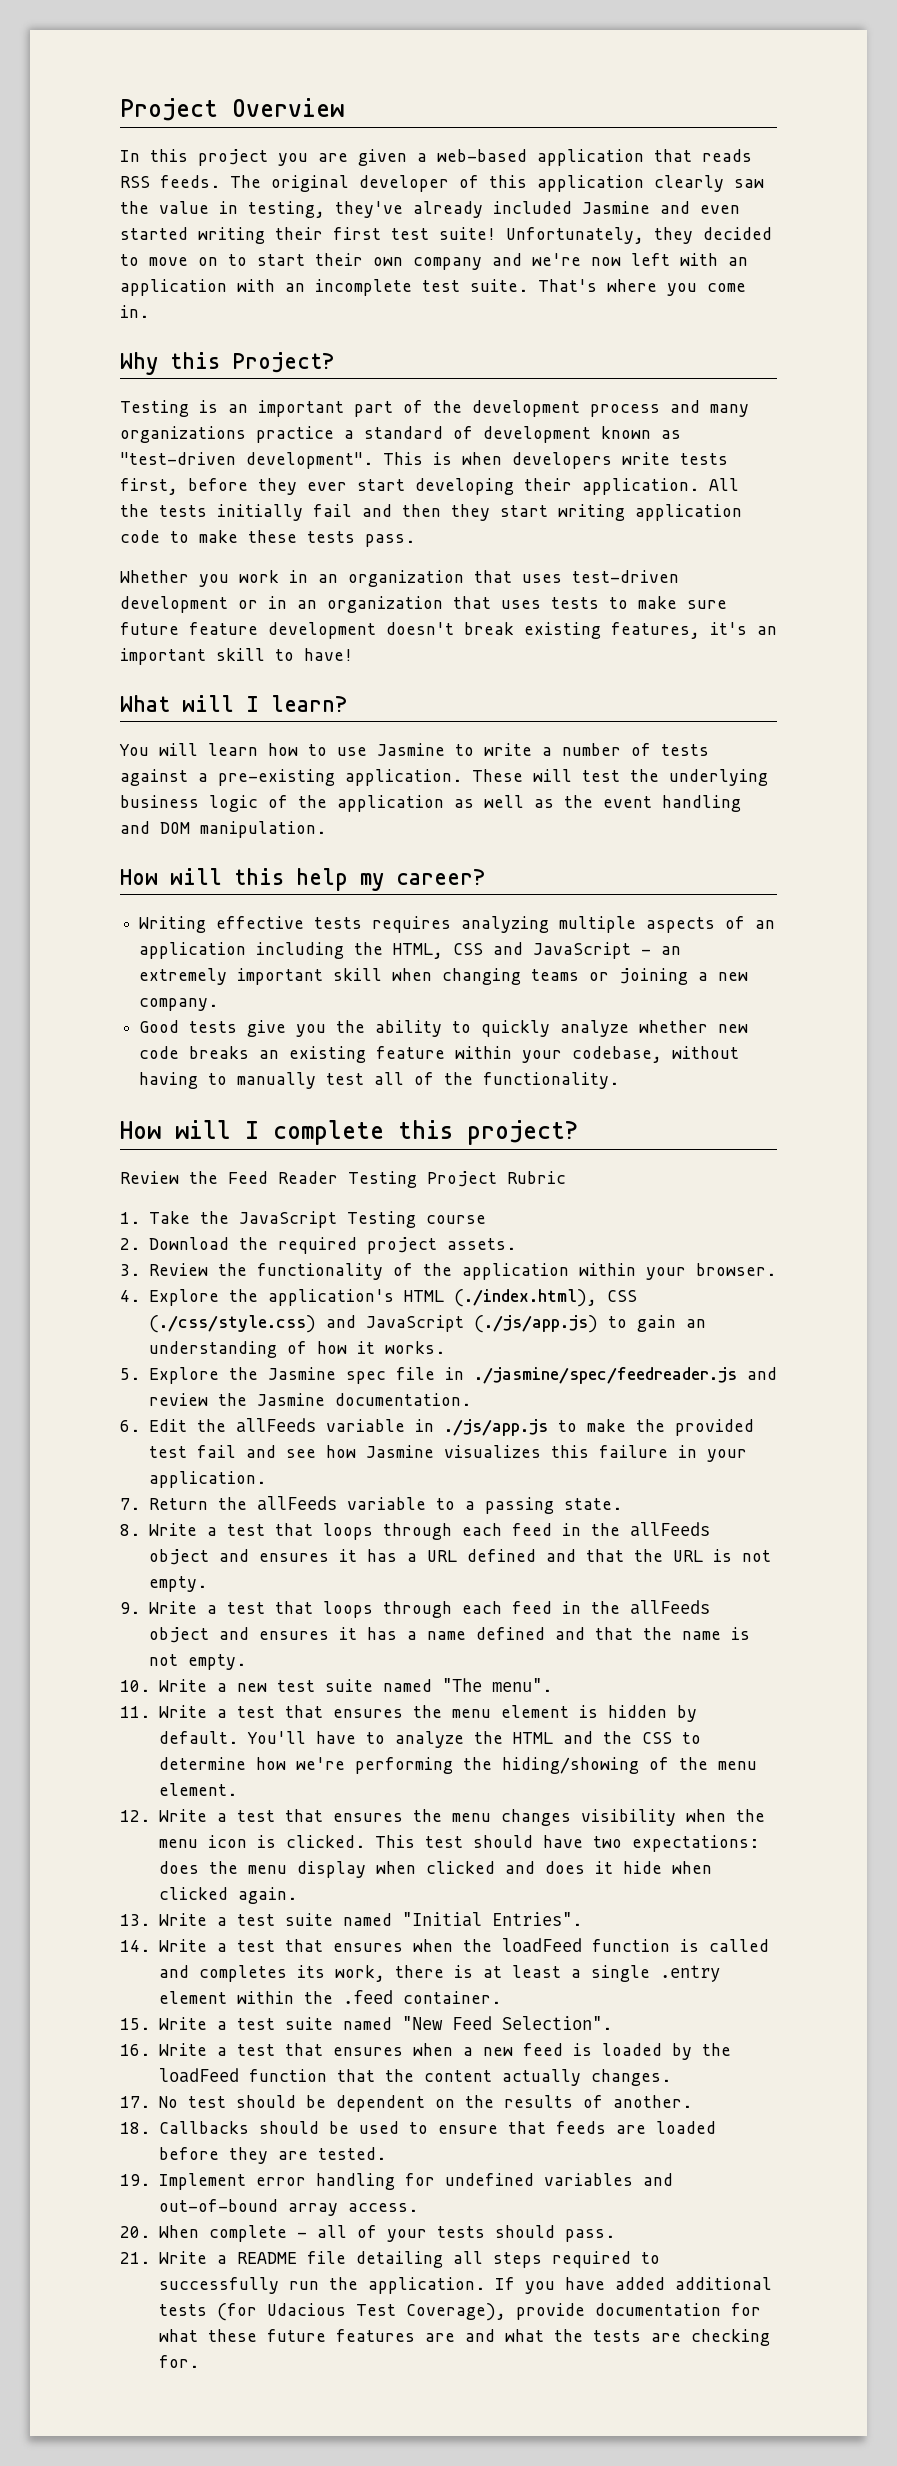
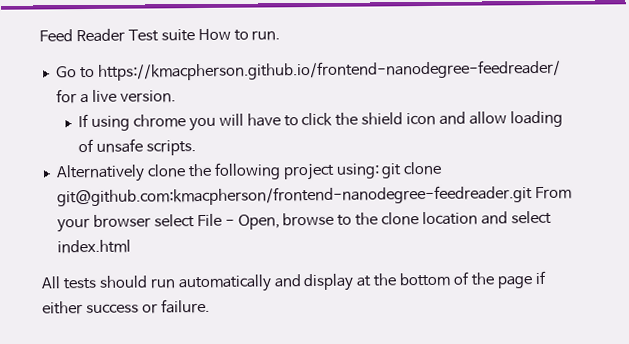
[120,98,344,121] [120,149,752,166] [120,175,764,192] [120,201,740,218] [120,227,772,244] [120,253,748,270] [120,279,746,296] [120,305,149,318] [120,352,334,375] [120,400,749,417] [120,426,681,443] [120,452,728,469] [120,478,739,495] [120,504,742,521] [120,530,415,547] [120,570,679,587] [120,596,727,613] [120,622,777,639] [120,648,353,665] [120,695,347,712] [119,743,709,756] [120,769,768,786] [120,795,741,812] [120,821,326,838] [120,868,485,891] [139,916,776,933] [139,942,682,959] [139,968,749,985] [139,998,219,1011] [139,1020,749,1037] [139,1046,740,1063] [139,1072,620,1089] [120,1120,578,1145] [120,1171,566,1188] [120,1211,486,1228] [120,1237,516,1254] [120,1263,776,1280] [120,1289,637,1307] [148,1315,706,1333] [148,1341,445,1358] [120,1367,777,1384] [148,1393,471,1406] [120,1418,754,1436] [148,1445,747,1462] [148,1471,266,1488] [120,1496,622,1514] [120,1522,710,1540] [148,1549,771,1565] [148,1576,207,1592] [120,1600,710,1618] [148,1627,750,1643] [148,1654,246,1670] [120,1678,552,1692] [120,1705,697,1722] [158,1731,701,1748] [158,1757,757,1774] [158,1783,237,1796] [120,1809,765,1826] [158,1835,759,1852] [158,1861,712,1878] [158,1887,297,1904] [120,1912,582,1927] [120,1938,769,1953] [158,1965,720,1982] [158,1990,501,2004] [120,2016,612,2030] [120,2043,731,2060] [158,2068,671,2086] [120,2095,692,2112] [120,2121,716,2134] [158,2147,386,2164] [120,2173,673,2190] [158,2199,418,2216] [120,2225,615,2242] [120,2251,660,2268] [158,2277,772,2294] [158,2303,761,2321] [158,2329,770,2346] [158,2355,199,2368] Project Overview // In this project you are given a web-based application that reads RSS feeds. The original developer of this application clearly saw the value in testing, they've already included Jasmine and even started writing their first test suite! Unfortunately, they decided to move on to start their own company and we're now left with an application with an incomplete test suite. That's where you come in. // Why this Project? // Testing is an important part of the development process and many organizations practice a standard of development known as "test-driven development". This is when developers write tests first, before they ever start developing their application. All the tests initially fail and then they start writing application code to make these tests pass. // Whether you work in an organization that uses test-driven development or in an organization that uses tests to make sure future feature development doesn't break existing features, it's an important skill to have! // What will I learn? // You will learn how to use Jasmine to write a number of tests against a pre-existing application. These will test the underlying business logic of the application as well as the event handling and DOM manipulation. // How will this help my career? // Writing effective tests requires analyzing multiple aspects of an application including the HTML, CSS and JavaScript - an extremely important skill when changing teams or joining a new company. // Good tests give you the ability to quickly analyze whether new code breaks an existing feature within your codebase, without having to manually test all of the functionality. // How will I complete this project? // Review the Feed Reader Testing Project Rubric // 1. Take the JavaScript Testing course // 2. Download the required project assets. // 3. Review the functionality of the application within your browser. // 4. Explore the application's HTML (./index.html), CSS (./css/style.css) and JavaScript (./js/app.js) to gain an understanding of how it works. // 5. Explore the Jasmine spec file in ./jasmine/spec/feedreader.js and review the Jasmine documentation. // 6. Edit the allFeeds variable in ./js/app.js to make the provided test fail and see how Jasmine visualizes this failure in your application. // 7. Return the allFeeds variable to a passing state. // 8. Write a test that loops through each feed in the allFeeds object and ensures it has a URL defined and that the URL is not empty. // 9. Write a test that loops through each feed in the allFeeds object and ensures it has a name defined and that the name is not empty. // 10. Write a new test suite named "The menu". // 11. Write a test that ensures the menu element is hidden by default. You'll have to analyze the HTML and the CSS to determine how we're performing the hiding/showing of the menu element. // 12. Write a test that ensures the menu changes visibility when the menu icon is clicked. This test should have two expectations: does the menu display when clicked and does it hide when clicked again. // 13. Write a test suite named "Initial Entries". // 14. Write a test that ensures when the loadFeed function is called and completes its work, there is at least a single .entry element within the .feed container. // 15. Write a test suite named "New Feed Selection". // 16. Write a test that ensures when a new feed is loaded by the loadFeed function that the content actually changes. // 17. No test should be dependent on the results of another. // 18. Callbacks should be used to ensure that feeds are loaded before they are tested. // 19. Implement error handling for undefined variables and out-of-bound array access. // 20. When complete - all of your tests should pass. // 21. Write a README file detailing all steps required to successfully run the application. If you have added additional tests (for Udacious Test Coverage), provide documentation for what these future features are and what the tests are checking for. -> [39,28,281,43] [55,59,561,81] [55,89,176,104] [78,110,563,132] [78,138,196,156] [55,161,443,183] [56,185,572,207] [56,210,552,233] [56,239,131,254] [41,270,547,293] [42,298,210,315] Feed Reader Test suite How to run. // Go to https://kmacpherson.github.io/frontend-nanodegree-feedreader/ for a live version. // If using chrome you will have to click the shield icon and allow loading of unsafe scripts. // Alternatively clone the following project using: git clone git@github.com:kmacpherson/frontend-nanodegree-feedreader.git From your browser select File - Open, browse to the clone location and select index.html // All tests should run automatically and display at the bottom of the page if either success or failure.

